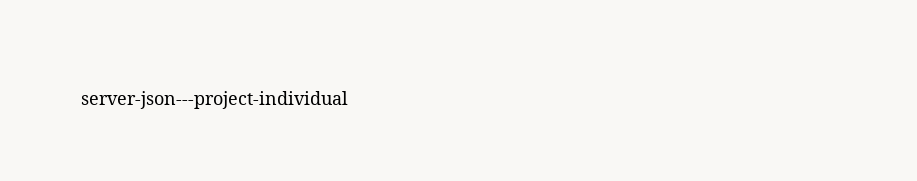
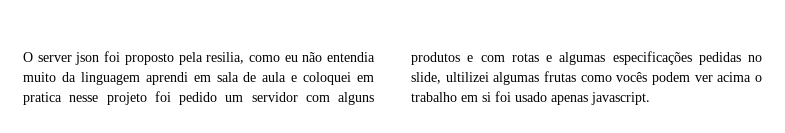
[81,91,348,109] server-json---project-individual -> [23,51,375,65] [23,72,374,85] [23,91,374,105] [411,51,762,65] [411,71,762,85] [411,91,650,105] O server json foi proposto pela resilia, como eu não entendia muito da linguagem aprendi em sala de aula e coloquei em pratica nesse projeto foi pedido um servidor com alguns produtos e com rotas e algumas especificações pedidas no slide, ultilizei algumas frutas como vocês podem ver acima o trabalho em si foi usado apenas javascript.

